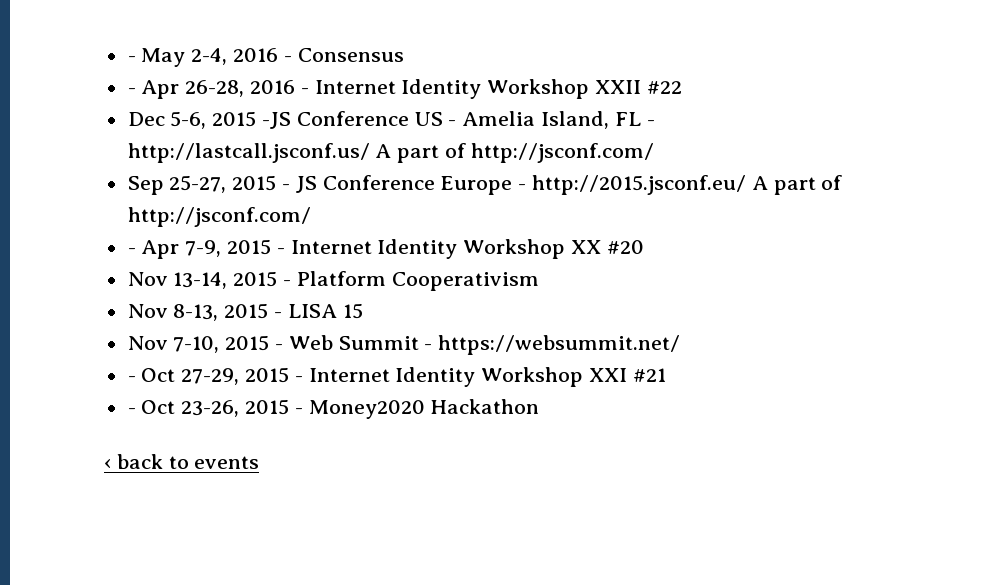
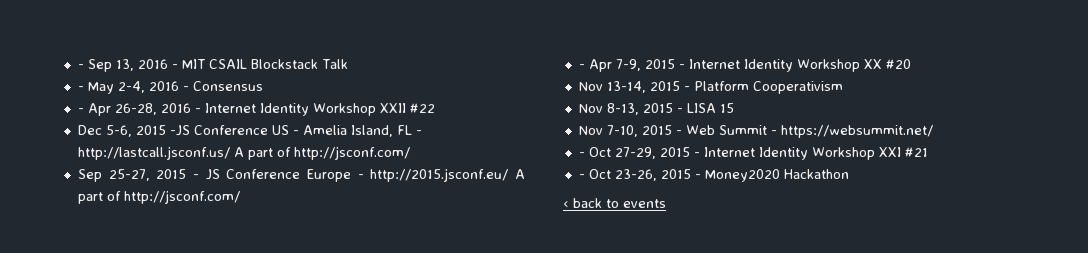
[127,56,136,62] - -> [77,59,348,72] [77,86,84,91] - Sep 13, 2016 - MIT CSAIL Blockstack Talk // -

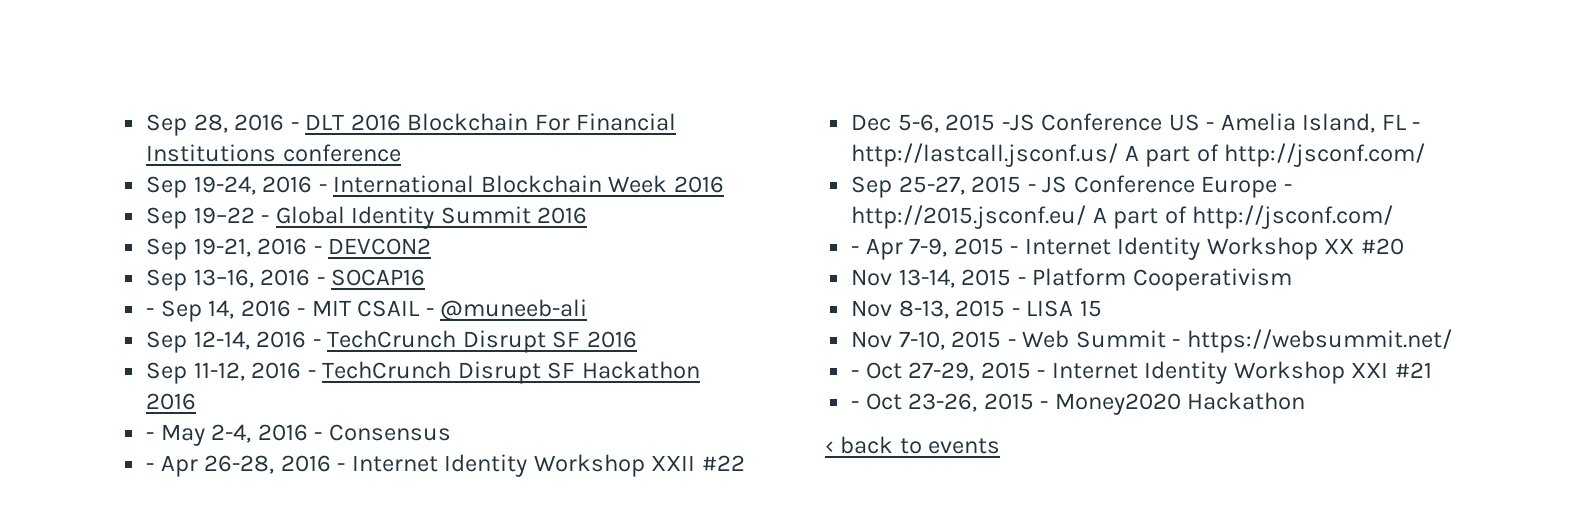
(77, 66) none -> [146,113,677,136] [146,144,401,162] [146,175,724,198] [146,206,588,229] [146,238,432,260] [146,269,426,291] Sep 28, 2016 - DLT 2016 Blockchain For Financial Institutions conference // Sep 19-24, 2016 - International Blockchain Week 2016 // Sep 19–22 - Global Identity Summit 2016 // Sep 19-21, 2016 - DEVCON2 // Sep 13–16, 2016 - SOCAP16 //
[115,59,134,71] 13, -> [208,300,235,319] 14,
[250,59,348,69] Blockstack Talk -> [425,299,588,321] [146,330,637,353] [146,361,700,384] [146,393,197,410] - @muneeb-ali // Sep 12-14, 2016 - TechCrunch Disrupt SF 2016 // Sep 11-12, 2016 - TechCrunch Disrupt SF Hackathon 2016

